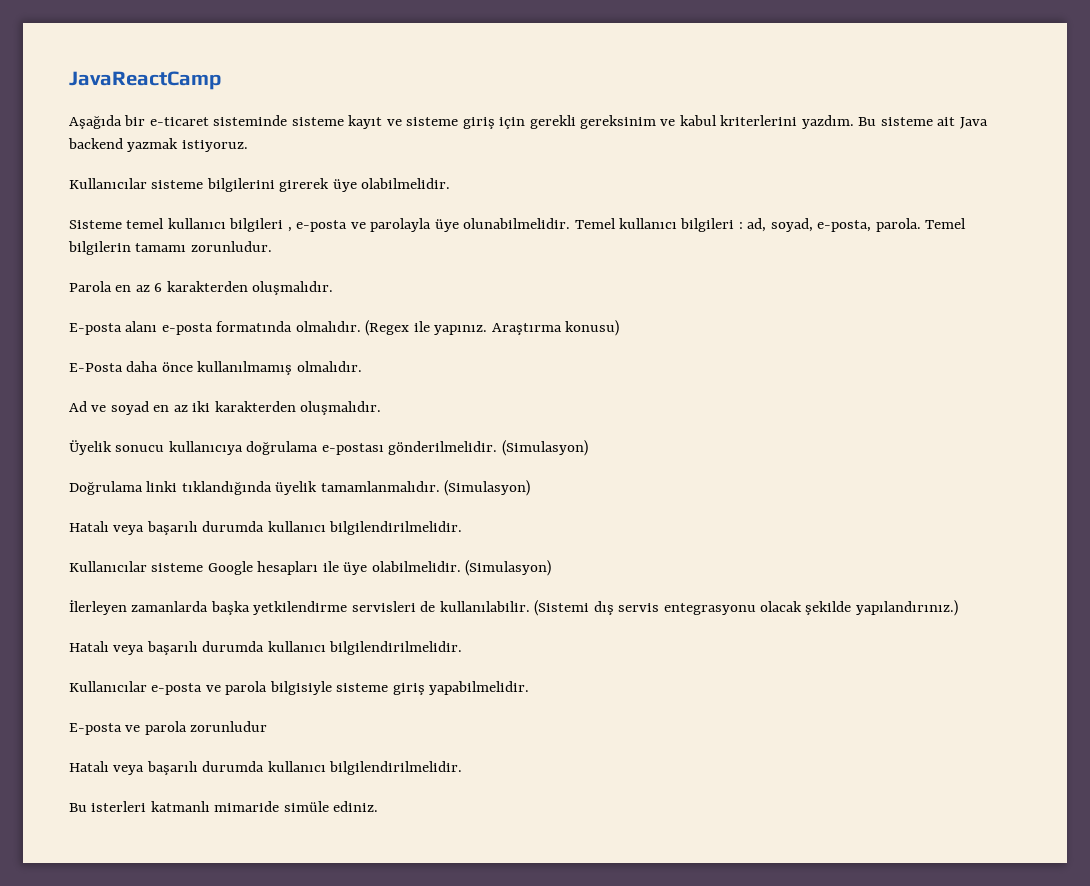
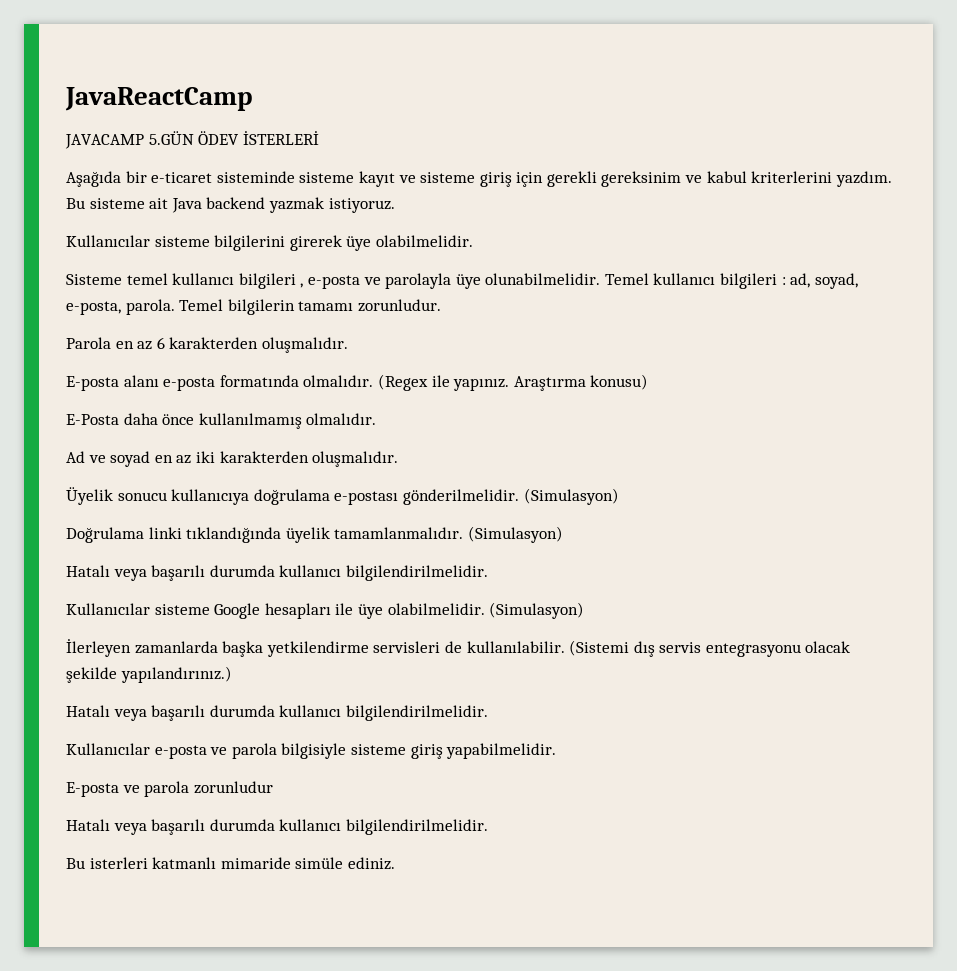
(221, 80) none -> [65,131,319,149] // JAVACAMP 5.GÜN ÖDEV İSTERLERİ

